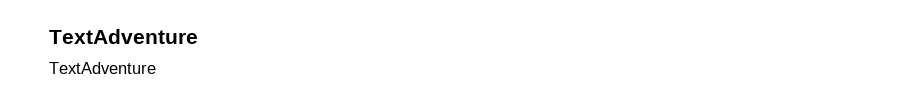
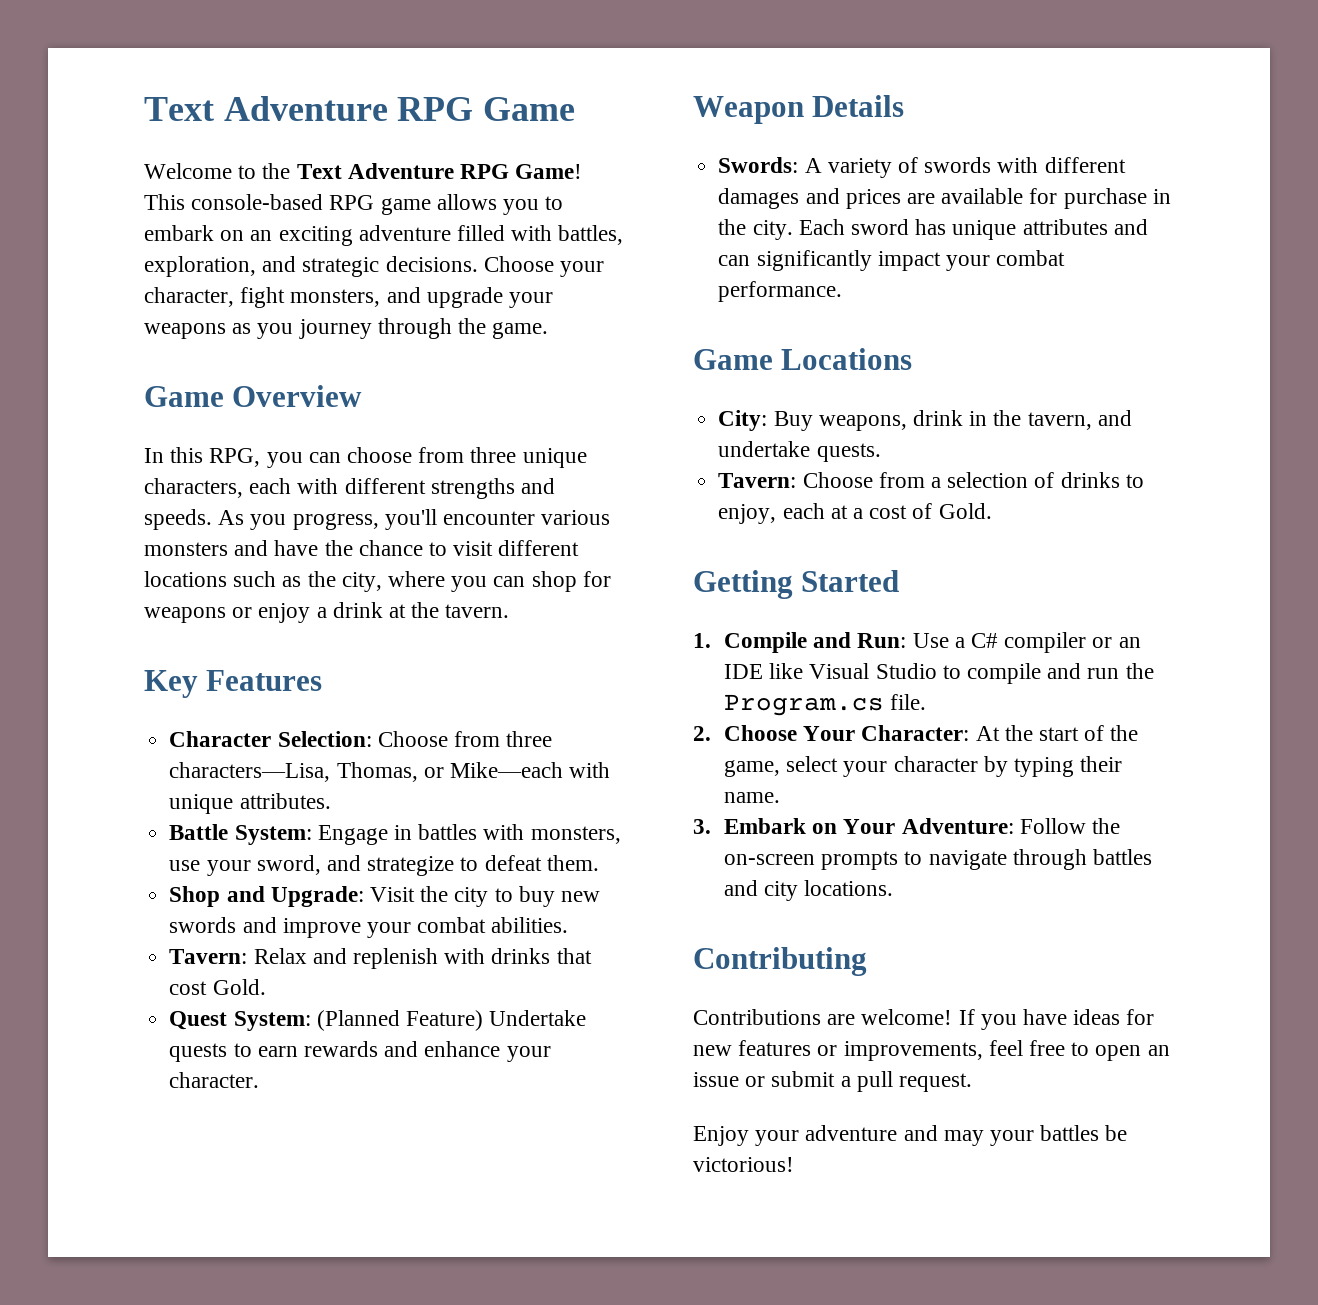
[49,29,198,44] [49,62,156,74] TextAdventure // TextAdventure -> [144,96,576,121] [144,163,583,179] [144,194,564,215] [144,225,624,246] [144,256,605,277] [144,287,554,308] [144,318,549,339] [144,385,363,407] [144,447,587,468] [144,478,556,499] [144,509,611,530] [144,540,580,556] [144,571,611,592] [144,602,510,623] [144,670,323,698] [169,731,553,747] [169,762,611,782] [169,793,331,814] [169,824,621,845] [169,855,599,876] [169,886,600,907] [169,917,569,938] [169,948,592,969] [169,979,266,995] [169,1010,587,1031] [169,1041,551,1062] [169,1072,260,1088] [693,95,905,124] [718,157,1126,178] [718,188,1171,209] [718,219,1148,240] [718,250,1066,271] [718,281,843,302] [693,348,913,370] [718,410,1132,431] [718,441,881,462] [718,472,1144,488] [718,503,992,524] [693,570,900,599] [693,632,1141,653] [723,663,1154,684] [723,694,927,716] [693,725,1139,741] [723,756,1123,777] [723,792,780,803] [693,818,1120,834] [723,849,1152,870] [723,880,894,901] [693,947,867,976] [693,1009,1155,1030] [693,1040,1170,1061] [693,1071,973,1092] [693,1125,1128,1146] [693,1157,794,1172] Text Adventure RPG Game // Welcome to the Text Adventure RPG Game! This console-based RPG game allows you to embark on an exciting adventure filled with battles, exploration, and strategic decisions. Choose your character, fight monsters, and upgrade your weapons as you journey through the game. // Game Overview // In this RPG, you can choose from three unique characters, each with different strengths and speeds. As you progress, you'll encounter various monsters and have the chance to visit different locations such as the city, where you can shop for weapons or enjoy a drink at the tavern. // Key Features // Character Selection: Choose from three characters—Lisa, Thomas, or Mike—each with unique attributes. // Battle System: Engage in battles with monsters, use your sword, and strategize to defeat them. // Shop and Upgrade: Visit the city to buy new swords and improve your combat abilities. // Tavern: Relax and replenish with drinks that cost Gold. // Quest System: (Planned Feature) Undertake quests to earn rewards and enhance your character. // Weapon Details // Swords: A variety of swords with different damages and prices are available for purchase in the city. Each sword has unique attributes and can significantly impact your combat performance. // Game Locations // City: Buy weapons, drink in the tavern, and undertake quests. // Tavern: Choose from a selection of drinks to enjoy, each at a cost of Gold. // Getting Started // 1. Compile and Run: Use a C# compiler or an IDE like Visual Studio to compile and run the Program.cs file. // 2. Choose Your Character: At the start of the game, select your character by typing their name. // 3. Embark on Your Adventure: Follow the on-screen prompts to navigate through battles and city locations. // Contributing // Contributions are welcome! If you have ideas for new features or improvements, feel free to open an issue or submit a pull request. // Enjoy your adventure and may your battles be victorious!

